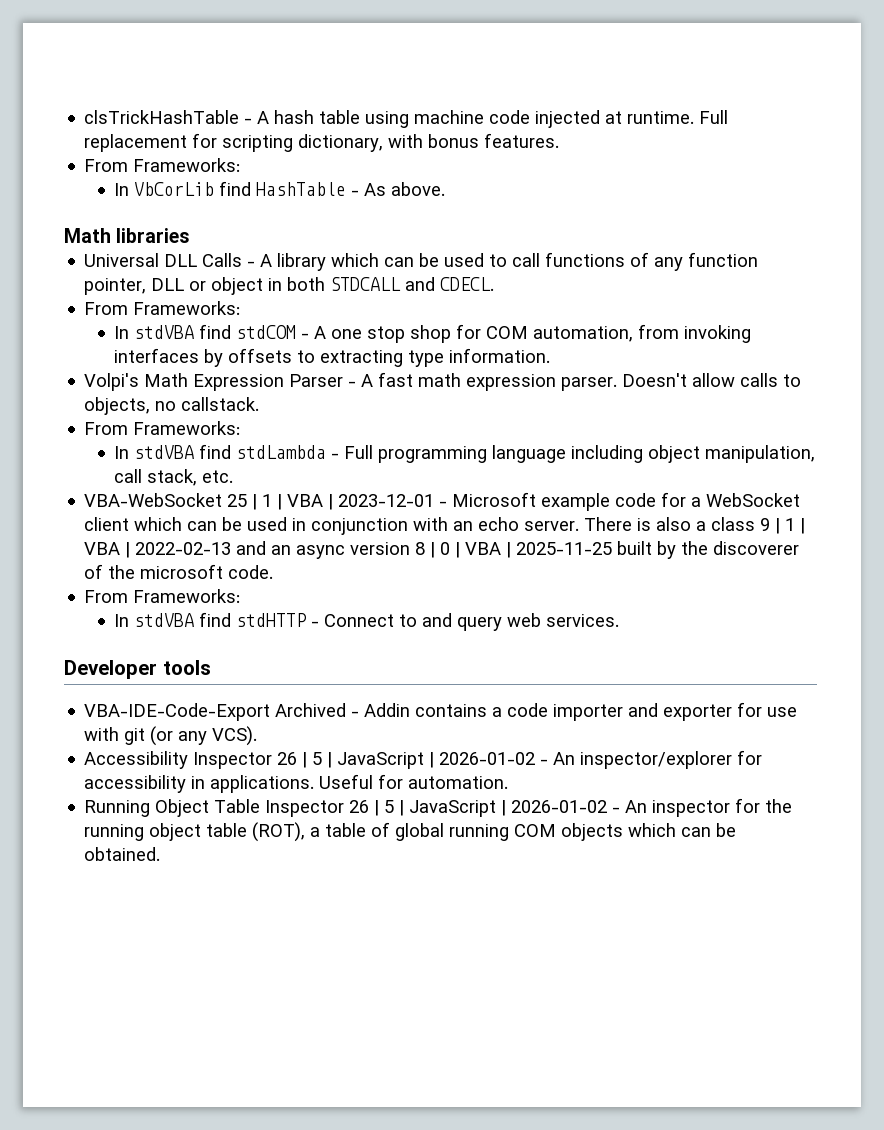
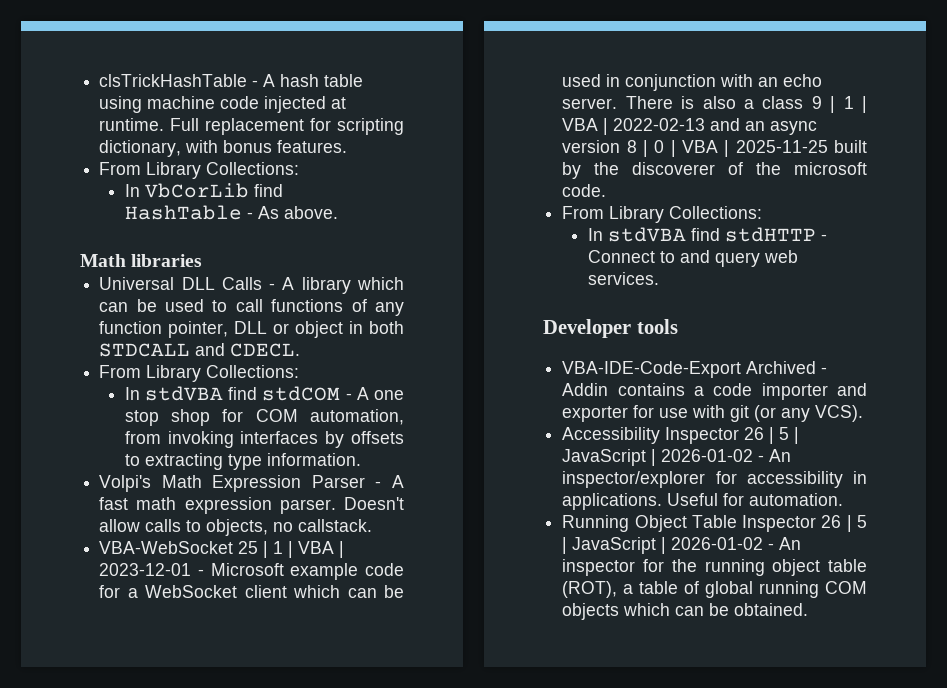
[133,158,241,172] Frameworks: -> [146,162,300,179] Library Collections:
[133,301,241,315] Frameworks: -> [146,365,300,382] Library Collections:
[84,421,241,435] [114,444,816,463] [114,469,234,486] // From Frameworks: // In stdVBA find stdLambda - Full programming language including object manipulation, call stack, etc. -> (373, 525) none
[133,589,241,603] Frameworks: -> [609,206,763,223] Library Collections:

